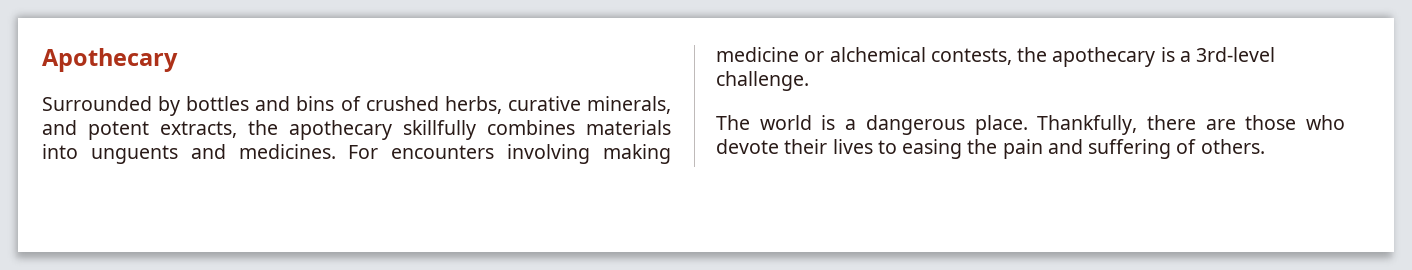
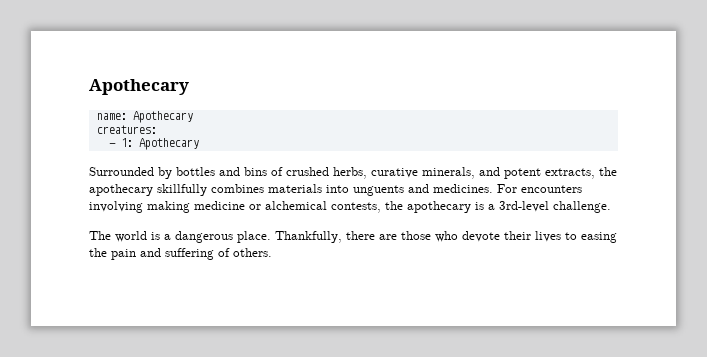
[42,48,178,72] Apothecary -> [89,79,189,95] [96,111,193,123] [96,125,157,134] [108,138,199,150] Apothecary // name: Apothecary // creatures: // - 1: Apothecary

